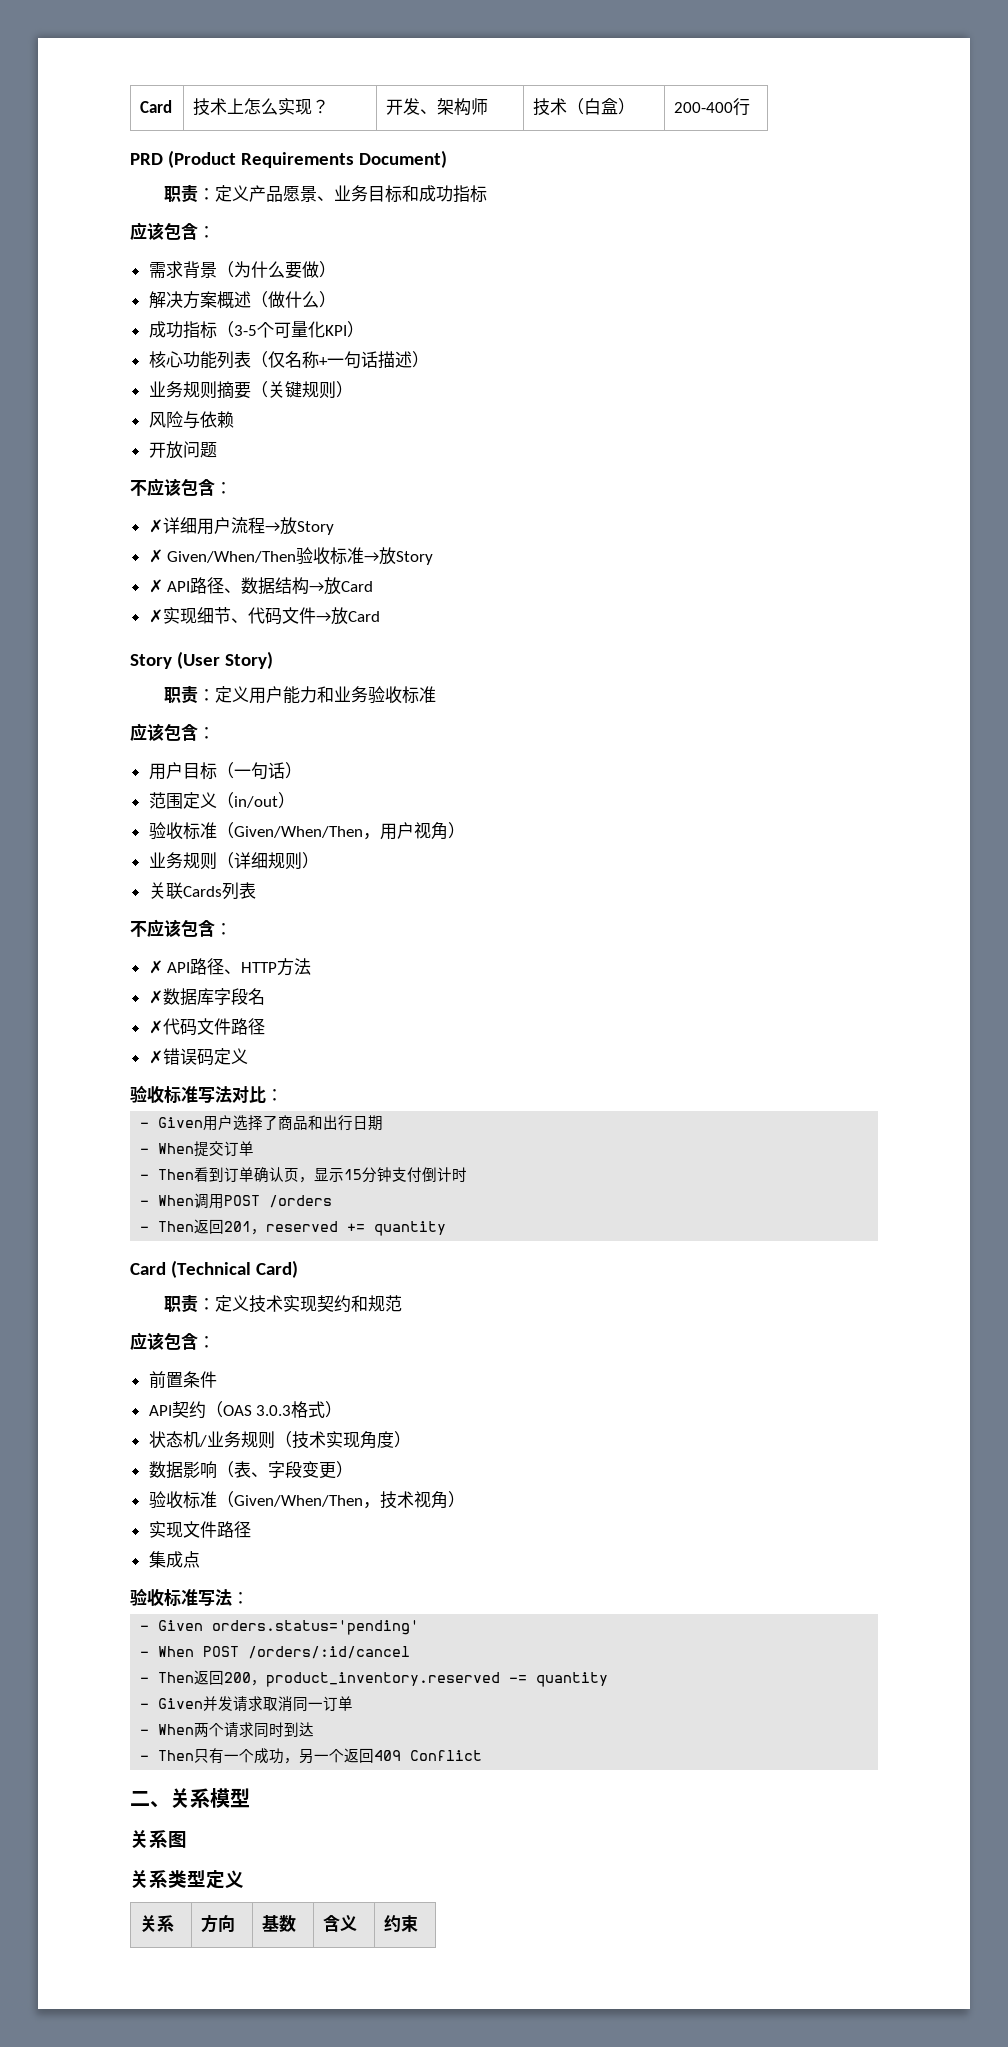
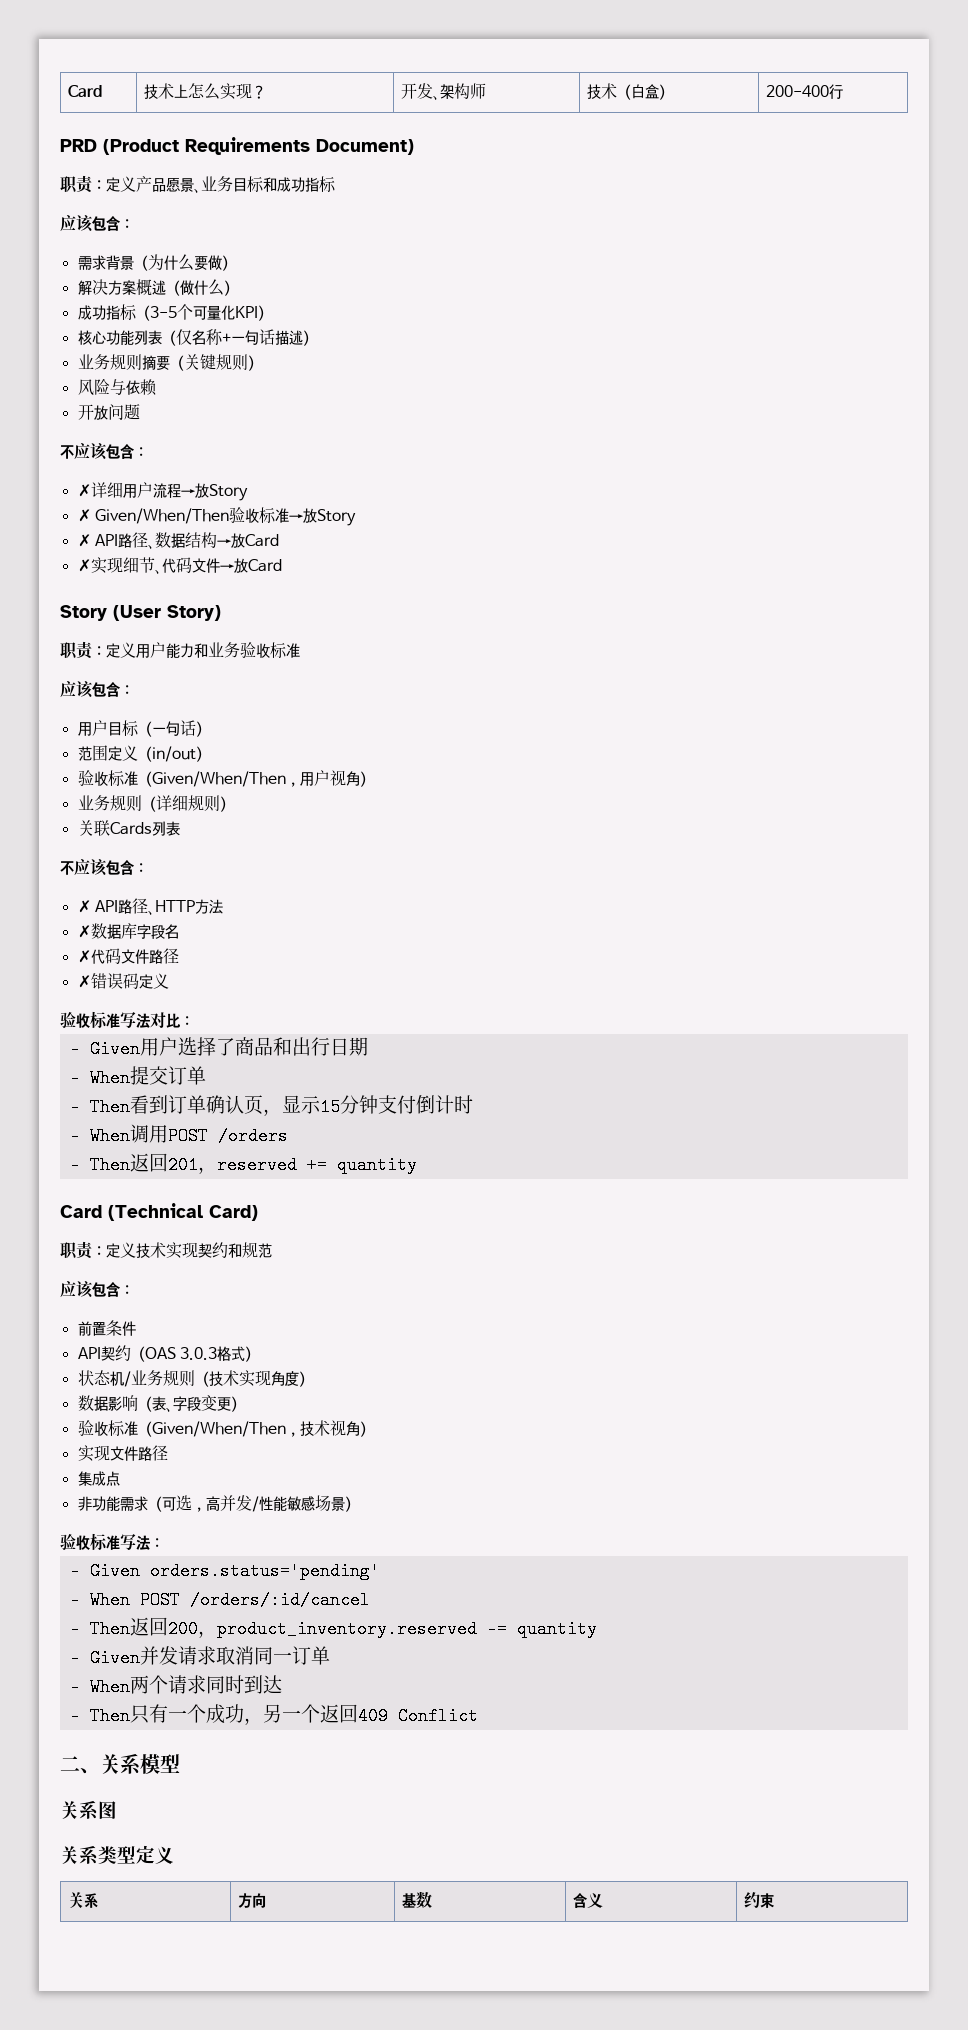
(200, 1559) none -> [77,1495,359,1512] // 非功能需求（可选，高并发/性能敏感场景）

